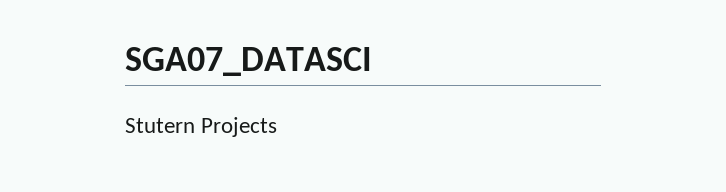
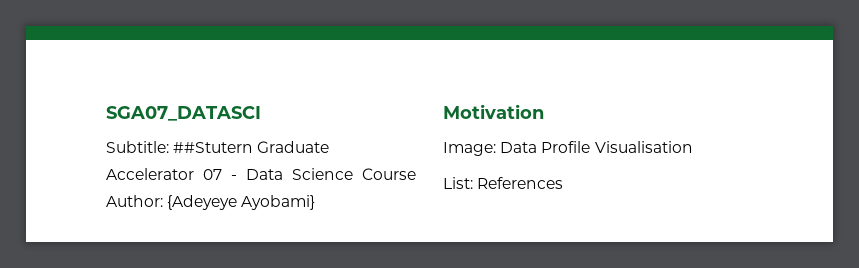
[125,117,278,137] Stutern Projects -> [106,141,330,153] [106,168,416,180] [106,195,316,210] [443,104,544,119] [443,141,693,156] [443,177,564,189] Subtitle: ##Stutern Graduate Accelerator 07 - Data Science Course Author: {Adeyeye Ayobami} // Motivation // Image: Data Profile Visualisation // List: References

